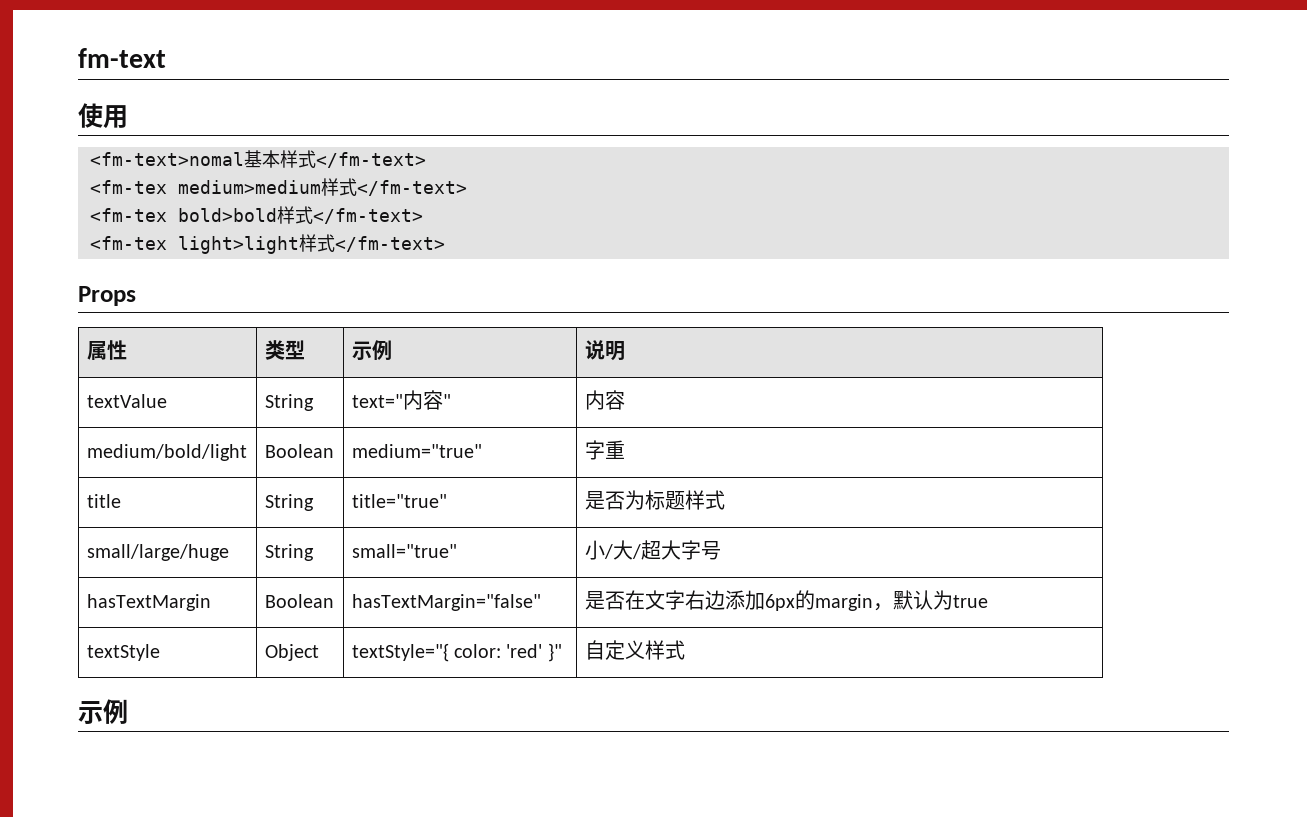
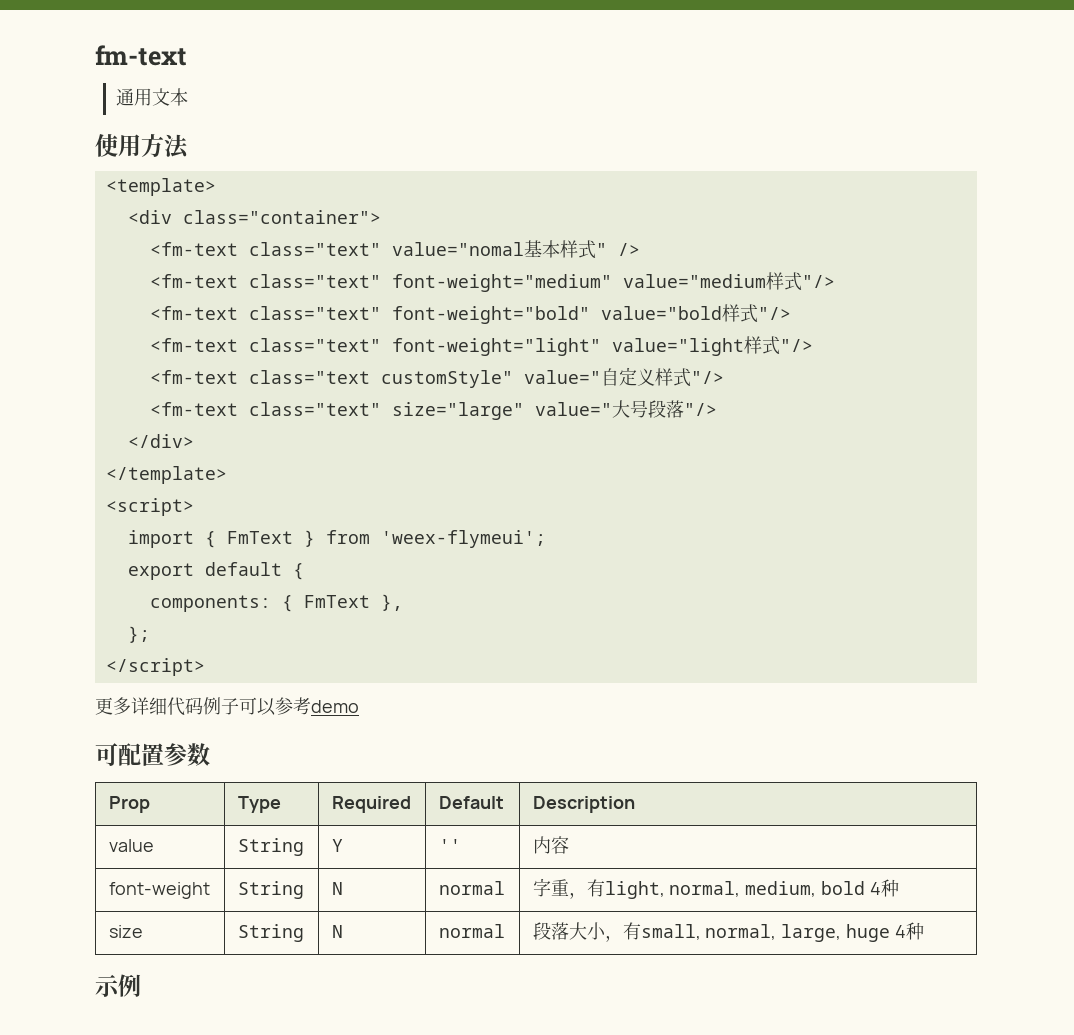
(166, 58) none -> [116,88,189,106] // 通用文本
[90,150,426,168] [90,178,467,196] [90,206,423,224] [90,234,445,254] [78,286,136,306] [86,340,127,360] [264,340,305,360] [351,340,392,360] [584,340,625,361] [86,394,167,408] [264,394,314,411] [351,390,451,410] [584,390,625,410] [86,444,247,461] [264,444,334,458] [351,444,482,458] [584,440,625,460] [86,494,121,508] [264,494,314,511] [351,494,447,508] [584,490,725,510] [86,544,229,561] [264,544,314,561] [351,544,457,558] [584,540,721,560] [86,594,211,611] [264,594,334,608] [351,594,541,611] [584,590,988,611] [86,644,160,661] [264,644,319,661] [351,643,562,662] [584,640,685,660] // <fm-text>nomal基本样式</fm-text> // <fm-tex medium>medium样式</fm-text> // <fm-tex bold>bold样式</fm-text> // <fm-tex light>light样式</fm-text> // Props // 属性 | 类型 | 示例 | 说明 // textValue | String | text="内容" | 内容 // medium/bold/light | Boolean | medium="true" | 字重 // title | String | title="true" | 是否为标题样式 // small/large/huge | String | small="true" | 小/大/超大字号 // hasTextMargin | Boolean | hasTextMargin="false" | 是否在文字右边添加6px的margin，默认为true // textStyle | Object | textStyle="{ color: 'red' }" | 自定义样式 -> [141,134,189,159] [105,178,216,196] [127,210,381,224] [149,240,640,259] [149,272,835,292] [149,304,791,324] [149,336,813,356] [149,367,724,388] [149,400,717,420] [127,434,194,448] [105,466,227,484] [105,498,194,516] [127,530,546,548] [127,562,304,580] [149,594,403,612] [127,626,150,643] [105,658,205,676] [95,697,359,716] [95,743,210,766] [108,796,150,813] [237,796,281,813] [331,796,411,813] [438,796,504,809] [532,796,635,813] [108,839,154,852] [237,838,304,856] [331,839,343,852] [438,839,461,852] [532,836,569,854] [108,882,210,899] [237,881,304,899] [331,882,343,895] [438,881,505,895] [532,878,900,899] [108,925,143,938] [237,924,304,942] [331,925,343,938] [438,924,505,938] [532,922,925,942] 方法 // <template> // <div class="container"> // <fm-text class="text" value="nomal基本样式" /> // <fm-text class="text" font-weight="medium" value="medium样式"/> // <fm-text class="text" font-weight="bold" value="bold样式"/> // <fm-text class="text" font-weight="light" value="light样式"/> // <fm-text class="text customStyle" value="自定义样式"/> // <fm-text class="text" size="large" value="大号段落"/> // </div> // </template> // <script> // import { FmText } from 'weex-flymeui'; // export default { // components: { FmText }, // }; // </script> // 更多详细代码例子可以参考demo // 可配置参数 // Prop | Type | Required | Default | Description // value | String | Y | '' | 内容 // font-weight | String | N | normal | 字重，有light, normal, medium, bold 4种 // size | String | N | normal | 段落大小，有small, normal, large, huge 4种

